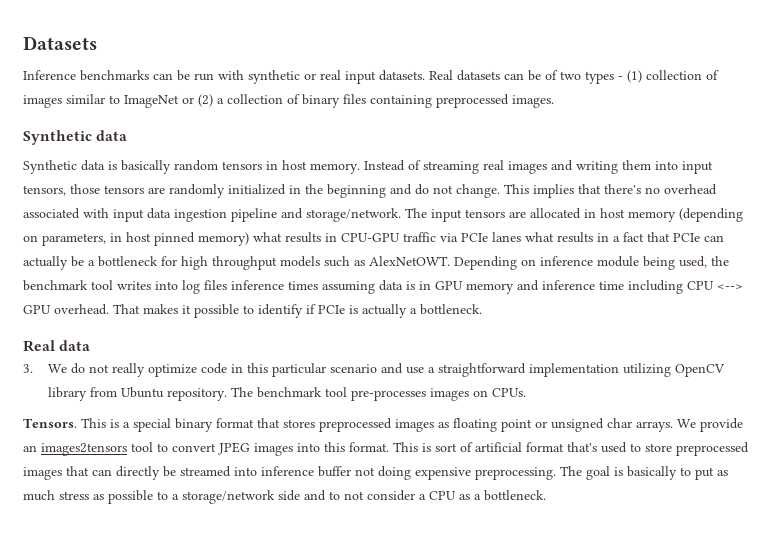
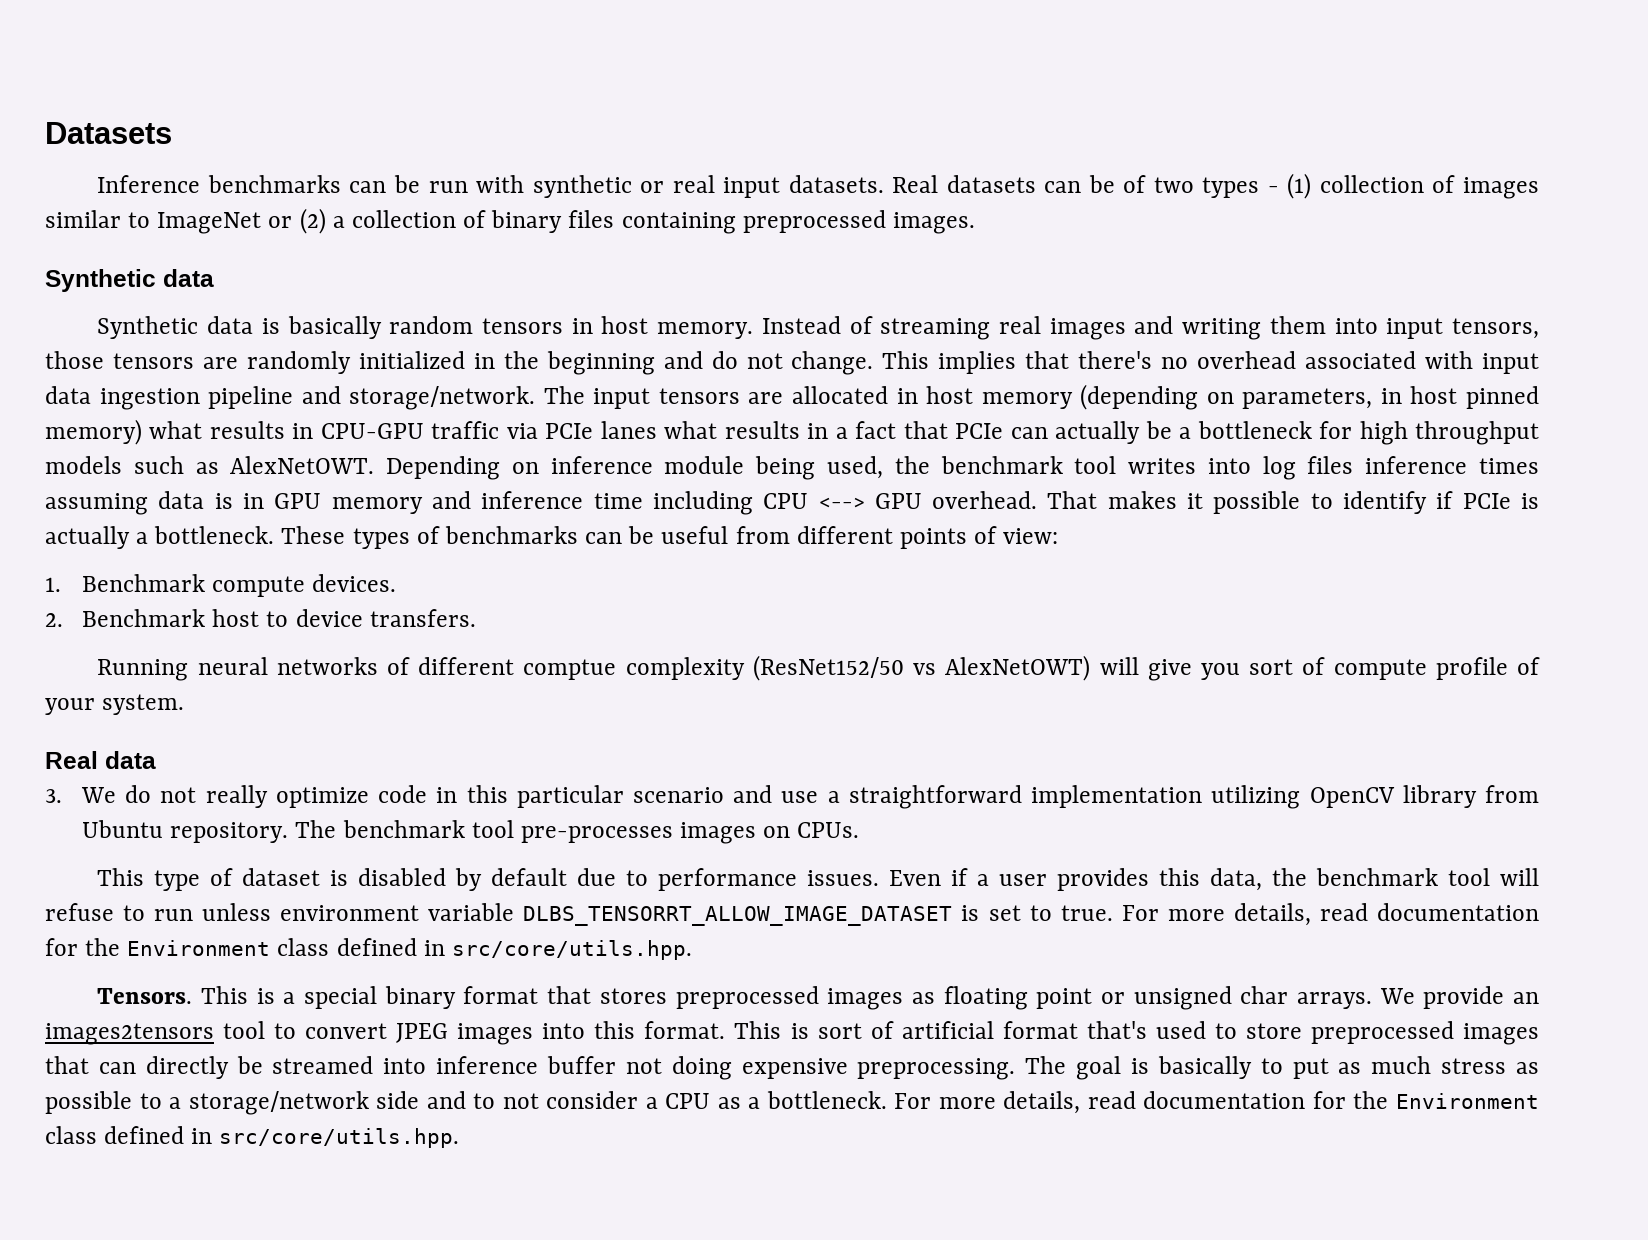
(482, 309) none -> [281,526,1059,549] [45,574,397,597] [45,609,476,627] [97,655,1540,681] [45,694,185,715] These types of benchmarks can be useful from different points of view: // 1. Benchmark compute devices. // 2. Benchmark host to device transfers. // Running neural networks of different comptue complexity (ResNet152/50 vs AlexNetOWT) will give you sort of compute profile of your system.
(526, 392) none -> [97,868,1540,891] [45,903,1539,926] [45,938,692,960] // This type of dataset is disabled by default due to performance issues. Even if a user provides this data, the benchmark tool will refuse to run unless environment variable DLBS_TENSORRT_ALLOW_IMAGE_DATASET is set to true. For more details, read documentation for the Environment class defined in src/core/utils.hpp.
(546, 495) none -> [894,1091,1540,1114] [45,1126,460,1148] For more details, read documentation for the Environment class defined in src/core/utils.hpp.

